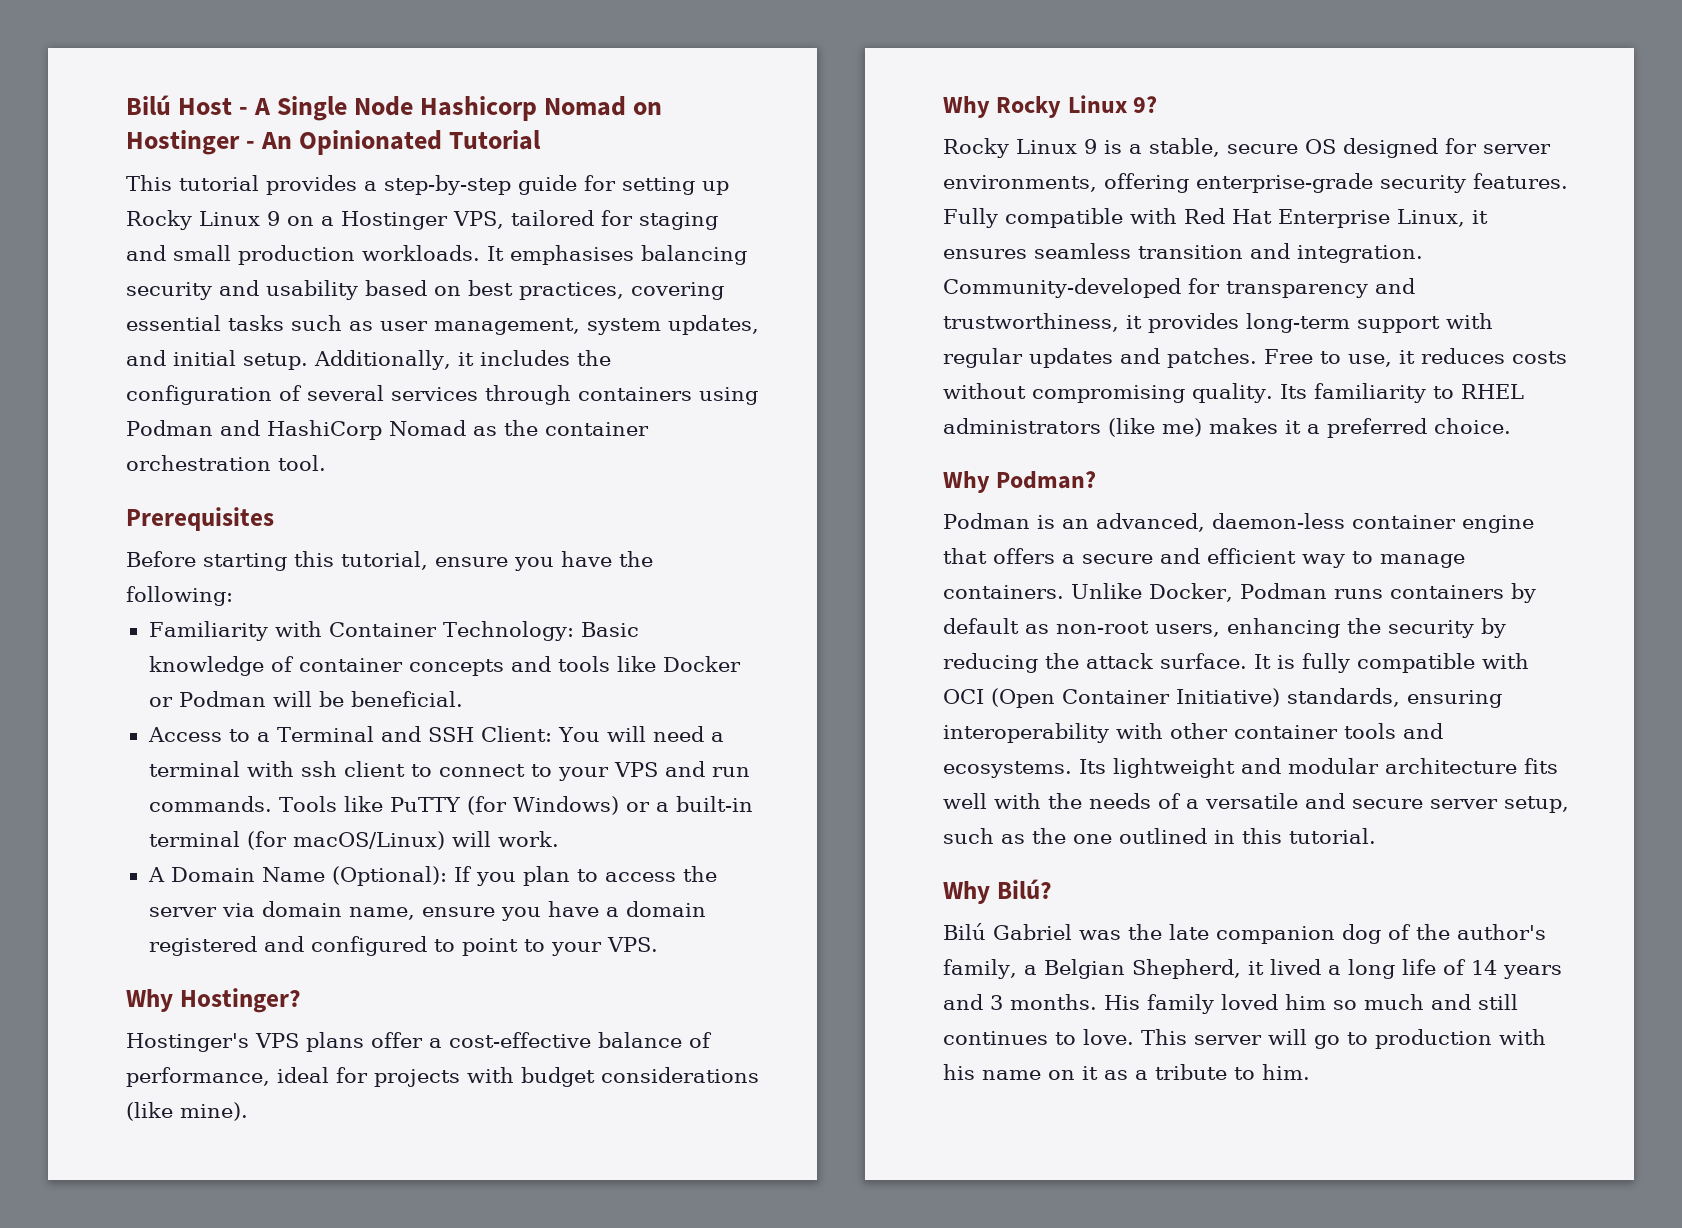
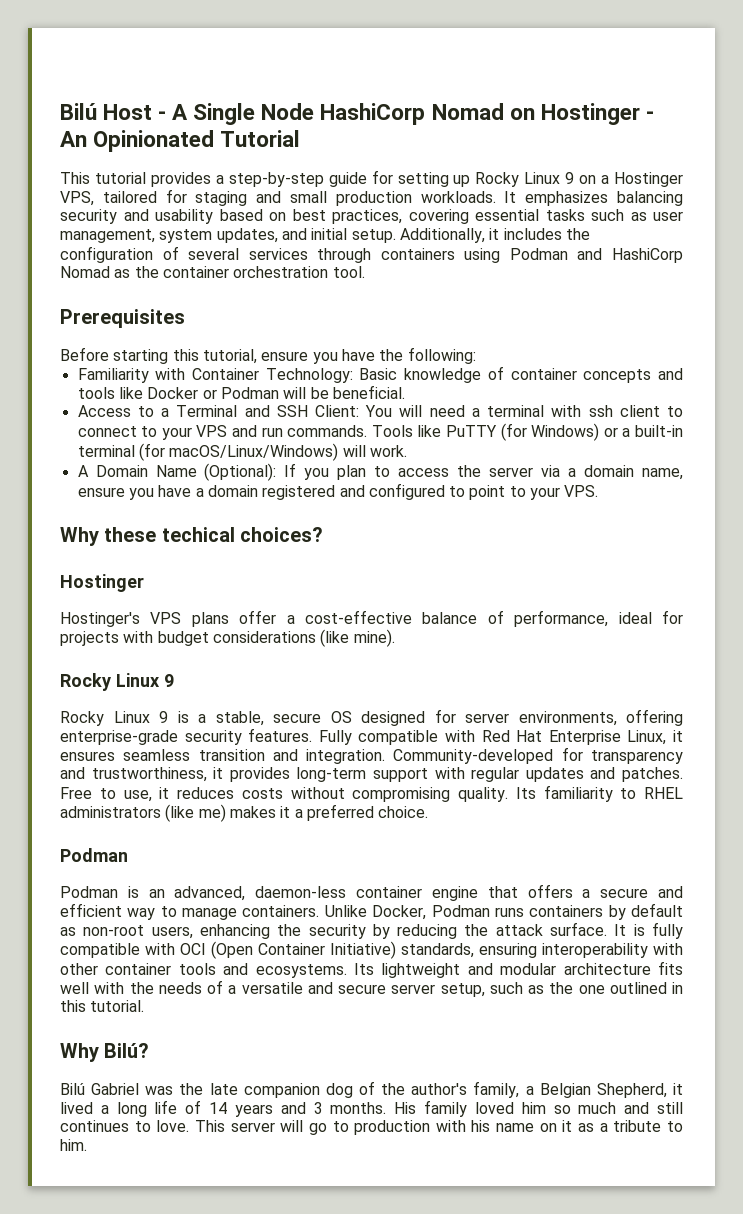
[420,96,538,121] Hashicorp -> [320,103,426,125] HashiCorp
[510,245,634,265] emphasises -> [525,191,609,206] emphasizes
[292,831,445,850] macOS/Linux) -> [169,443,339,461] macOS/Linux/Windows)
(255, 910) none -> [568,468,577,477] a
[179,988,301,1013] Hostinger? -> [104,527,324,542] [60,574,144,592] these techical choices? // Hostinger
[943,95,1158,118] Why Rocky Linux 9? -> [60,673,174,691] Rocky Linux 9
[943,471,1097,493] Why Podman? -> [60,848,128,862] Podman

